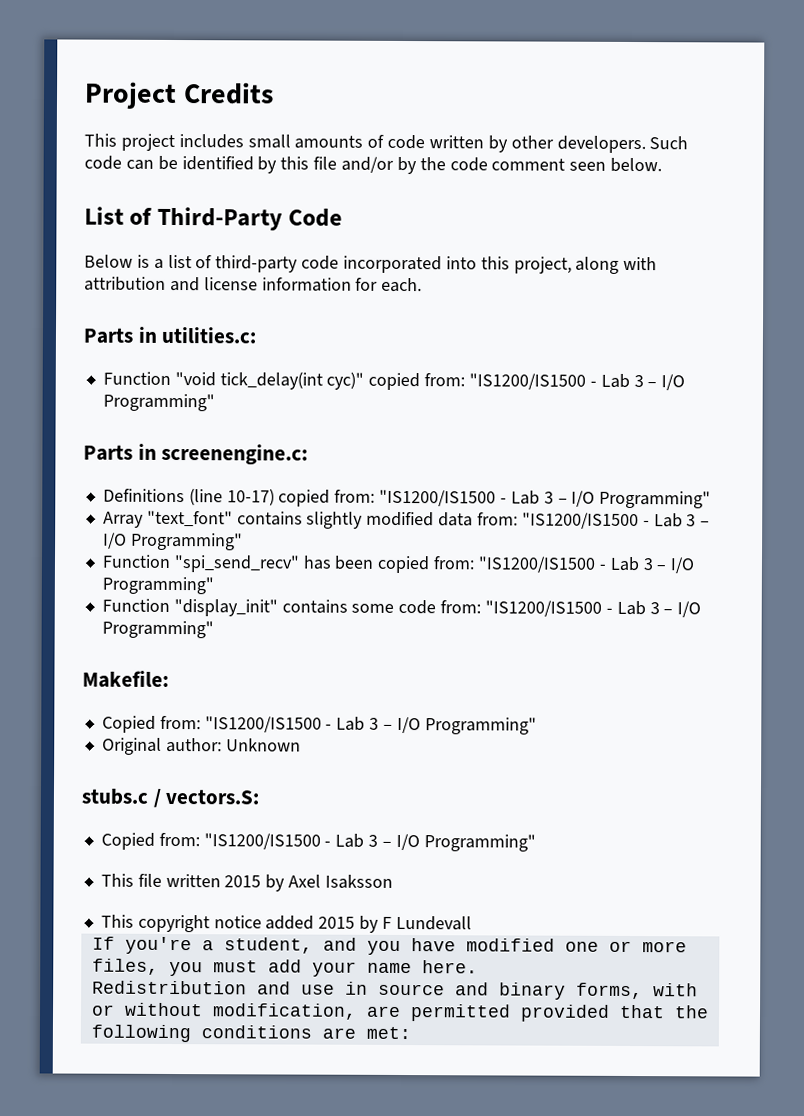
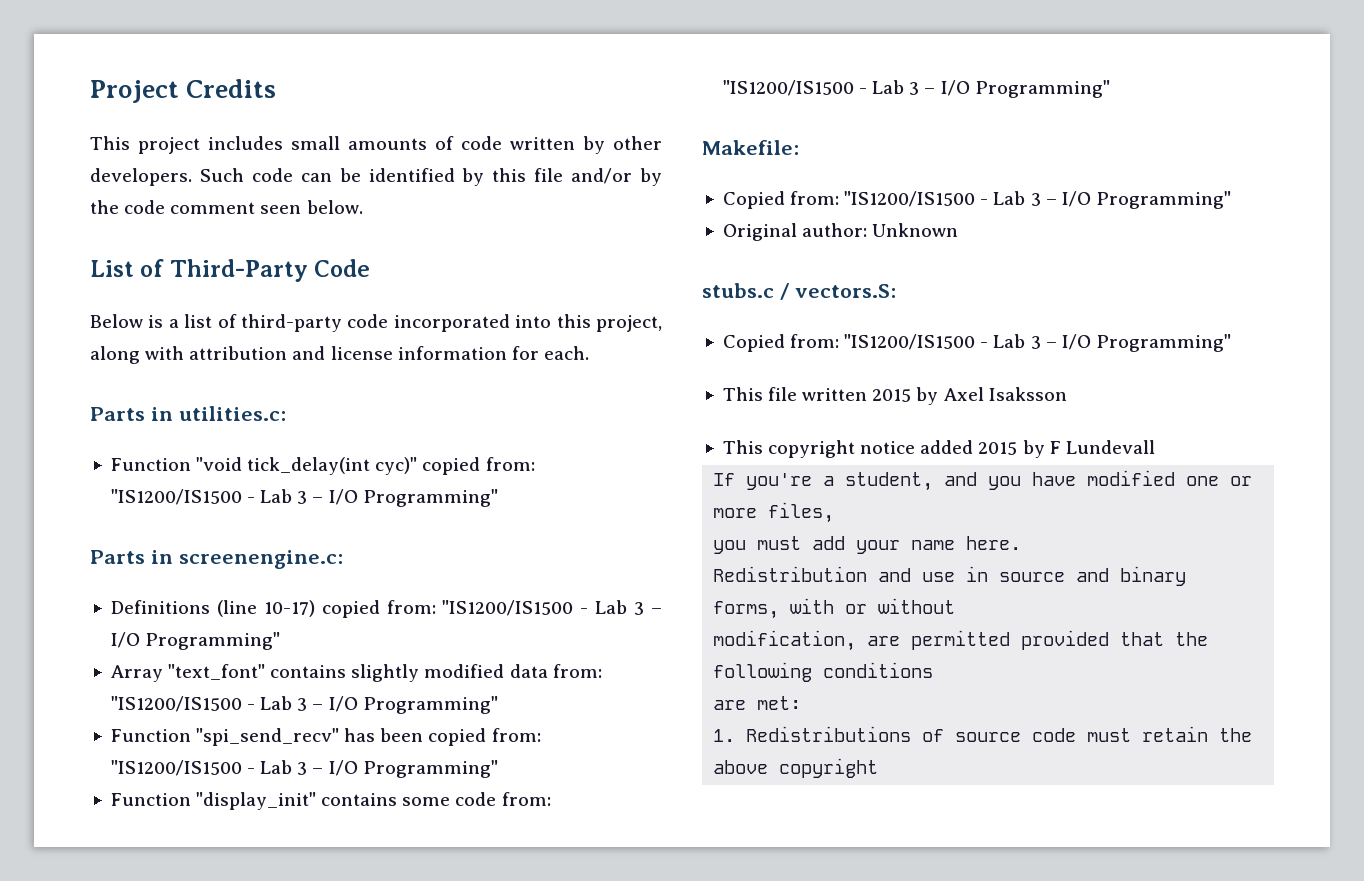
(159, 966) none -> (835, 512) //
(203, 1009) none -> (956, 606) //
(312, 1032) none -> (934, 670) //
(411, 1033) none -> [713,726,1253,742] [713,758,879,778] // 1. Redistributions of source code must retain the above copyright

